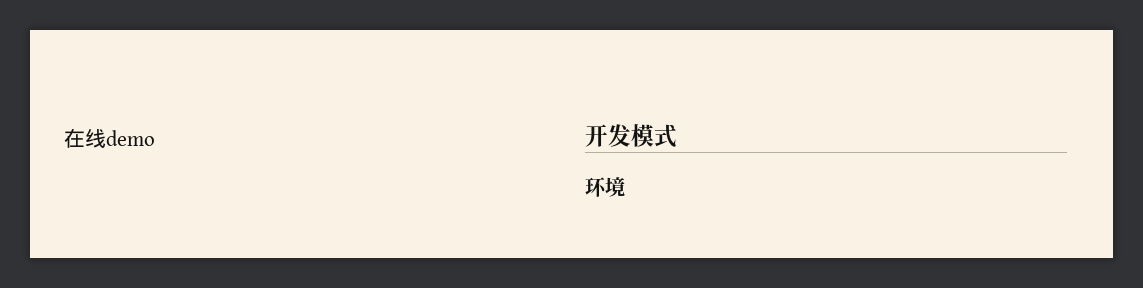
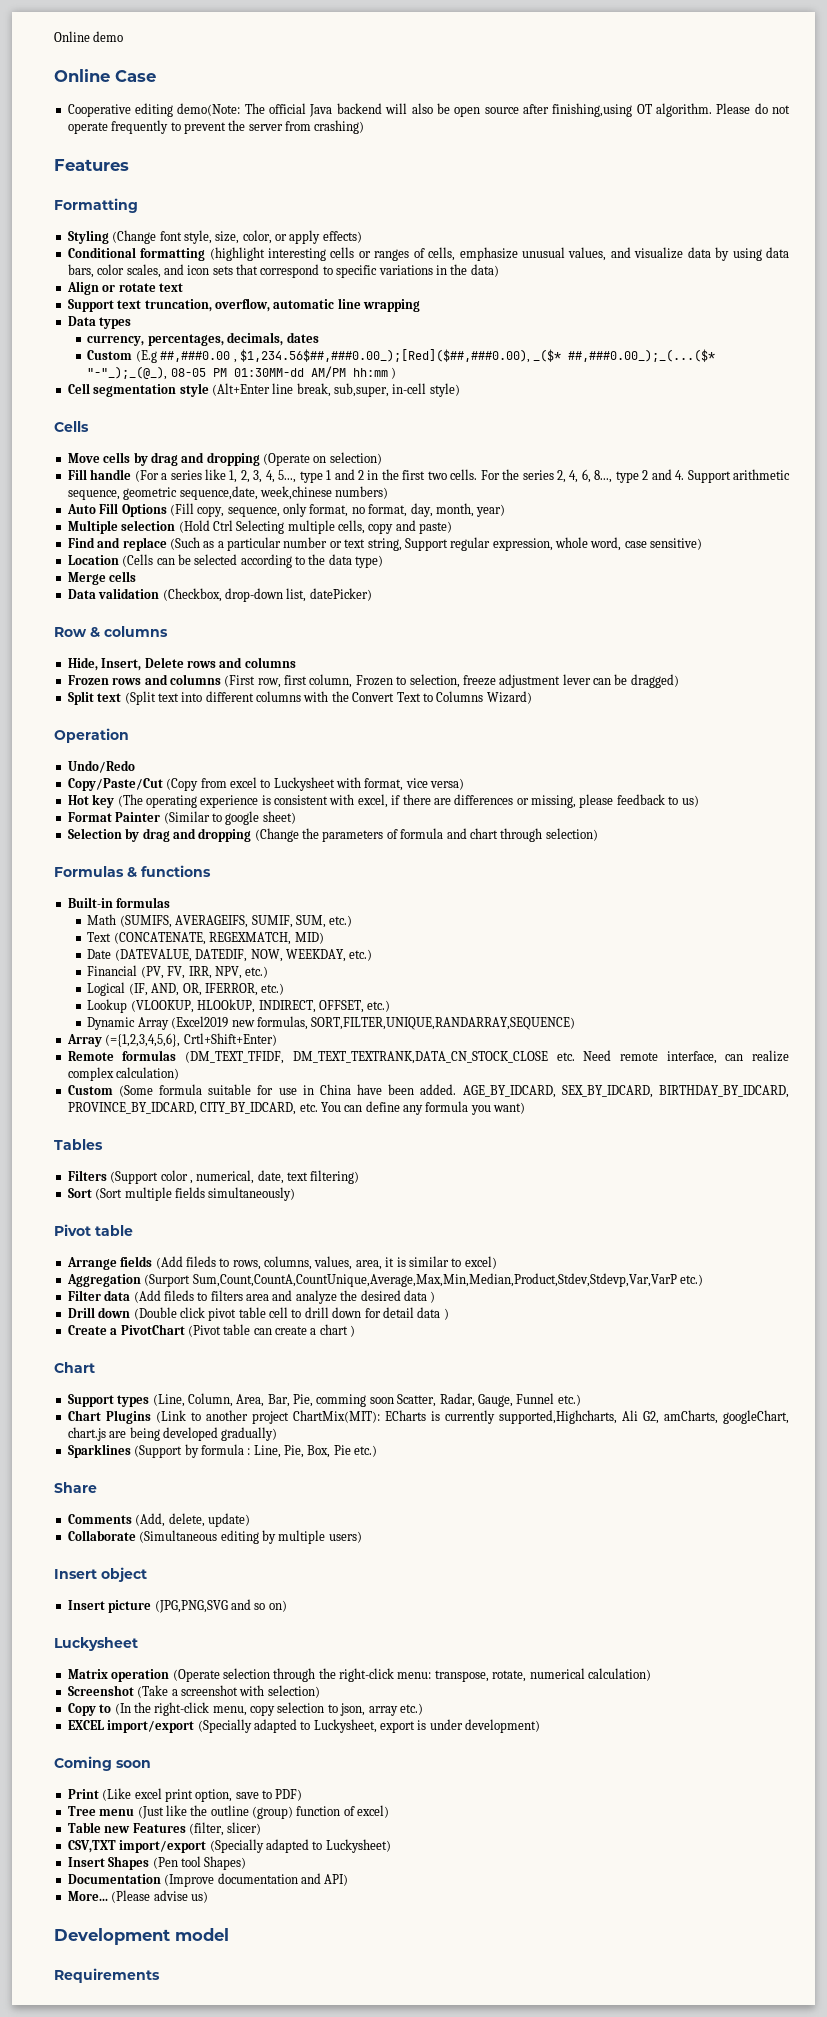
[64,128,106,148] 在线 -> [54,31,90,42] Online
[585,124,677,148] [585,177,625,197] 开发模式 // 环境 -> [54,69,156,82] [67,103,790,117] [67,120,365,134] [54,159,129,171] [54,198,138,213] [67,230,362,244] [67,247,789,261] [67,264,499,278] [66,281,183,295] [67,298,420,312] [67,316,132,329] [87,332,319,346] [87,349,716,363] [87,366,397,380] [67,383,460,397] [54,421,89,432] [67,452,382,466] [67,469,790,483] [67,486,389,500] [66,503,506,517] [67,520,453,534] [67,537,703,551] [67,554,384,568] [67,571,137,585] [67,588,372,602] [54,626,168,637] [67,657,296,671] [67,674,679,688] [67,691,532,705] [54,728,129,743] [67,760,135,773] [67,777,465,791] [67,794,699,808] [67,811,296,825] [67,828,598,842] [54,865,211,877] [67,897,171,908] [87,914,353,928] [87,932,324,945] [87,949,373,962] [87,965,269,979] [87,982,285,996] [87,999,391,1013] [87,1016,576,1030] [66,1033,277,1047] [67,1050,790,1064] [67,1067,180,1081] [67,1084,789,1098] [67,1101,526,1115] [54,1139,103,1150] [67,1170,360,1184] [67,1187,296,1201] [54,1224,133,1236] [66,1256,497,1270] [66,1273,703,1287] [67,1290,436,1304] [67,1307,449,1321] [67,1324,356,1337] [54,1362,95,1373] [67,1393,581,1407] [67,1410,789,1424] [67,1427,278,1441] [67,1444,378,1458] [54,1482,97,1493] [67,1513,250,1527] [67,1530,362,1544] [54,1567,147,1582] [67,1599,287,1613] [54,1637,138,1651] [67,1668,651,1682] [67,1685,320,1698] [67,1702,423,1716] [67,1719,541,1733] [54,1756,151,1771] [67,1788,303,1802] [67,1805,390,1819] [67,1822,262,1836] [67,1839,391,1853] [67,1856,247,1870] [67,1873,349,1887] [67,1890,208,1903] [54,1928,229,1945] [54,1968,160,1983] Online Case // Cooperative editing demo(Note: The official Java backend will also be open source after finishing,using OT algorithm. Please do not operate frequently to prevent the server from crashing) // Features // Formatting // Styling (Change font style, size, color, or apply effects) // Conditional formatting (highlight interesting cells or ranges of cells, emphasize unusual values, and visualize data by using data bars, color scales, and icon sets that correspond to specific variations in the data) // Align or rotate text // Support text truncation, overflow, automatic line wrapping // Data types // currency, percentages, decimals, dates // Custom (E.g ##,###0.00 , $1,234.56$##,###0.00_);[Red]($##,###0.00), _($* ##,###0.00_);_(...($* "-"_);_(@_), 08-05 PM 01:30MM-dd AM/PM hh:mm ) // Cell segmentation style (Alt+Enter line break, sub,super, in-cell style) // Cells // Move cells by drag and dropping (Operate on selection) // Fill handle (For a series like 1, 2, 3, 4, 5..., type 1 and 2 in the first two cells. For the series 2, 4, 6, 8..., type 2 and 4. Support arithmetic sequence, geometric sequence,date, week,chinese numbers) // Auto Fill Options (Fill copy, sequence, only format, no format, day, month, year) // Multiple selection (Hold Ctrl Selecting multiple cells, copy and paste) // Find and replace (Such as a particular number or text string, Support regular expression, whole word, case sensitive) // Location (Cells can be selected according to the data type) // Merge cells // Data validation (Checkbox, drop-down list, datePicker) // Row & columns // Hide, Insert, Delete rows and columns // Frozen rows and columns (First row, first column, Frozen to selection, freeze adjustment lever can be dragged) // Split text (Split text into different columns with the Convert Text to Columns Wizard) // Operation // Undo/Redo // Copy/Paste/Cut (Copy from excel to Luckysheet with format, vice versa) // Hot key (The operating experience is consistent with excel, if there are differences or missing, please feedback to us) // Format Painter (Similar to google sheet) // Selection by drag and dropping (Change the parameters of formula and chart through selection) // Formulas & functions // Built-in formulas // Math (SUMIFS, AVERAGEIFS, SUMIF, SUM, etc.) // Text (CONCATENATE, REGEXMATCH, MID) // Date (DATEVALUE, DATEDIF, NOW, WEEKDAY, etc.) // Financial (PV, FV, IRR, NPV, etc.) // Logical (IF, AND, OR, IFERROR, etc.) // Lookup (VLOOKUP, HLOOkUP, INDIRECT, OFFSET, etc.) // Dynamic Array (Excel2019 new formulas, SORT,FILTER,UNIQUE,RANDARRAY,SEQUENCE) // Array (={1,2,3,4,5,6}, Crtl+Shift+Enter) // Remote formulas (DM_TEXT_TFIDF, DM_TEXT_TEXTRANK,DATA_CN_STOCK_CLOSE etc. Need remote interface, can realize complex calculation) // Custom (Some formula suitable for use in China have been added. AGE_BY_IDCARD, SEX_BY_IDCARD, BIRTHDAY_BY_IDCARD, PROVINCE_BY_IDCARD, CITY_BY_IDCARD, etc. You can define any formula you want) // Tables // Filters (Support color , numerical, date, text filtering) // Sort (Sort multiple fields simultaneously) // Pivot table // Arrange fields (Add fileds to rows, columns, values, area, it is similar to excel) // Aggregation (Surport Sum,Count,CountA,CountUnique,Average,Max,Min,Median,Product,Stdev,Stdevp,Var,VarP etc.) // Filter data (Add fileds to filters area and analyze the desired data ) // Drill down (Double click pivot table cell to drill down for detail data ) // Create a PivotChart (Pivot table can create a chart ) // Chart // Support types (Line, Column, Area, Bar, Pie, comming soon Scatter, Radar, Gauge, Funnel etc.) // Chart Plugins (Link to another project ChartMix(MIT): ECharts is currently supported,Highcharts, Ali G2, amCharts, googleChart, chart.js are being developed gradually) // Sparklines (Support by formula : Line, Pie, Box, Pie etc.) // Share // Comments (Add, delete, update) // Collaborate (Simultaneous editing by multiple users) // Insert object // Insert picture (JPG,PNG,SVG and so on) // Luckysheet // Matrix operation (Operate selection through the right-click menu: transpose, rotate, numerical calculation) // Screenshot (Take a screenshot with selection) // Copy to (In the right-click menu, copy selection to json, array etc.) // EXCEL import/export (Specially adapted to Luckysheet, export is under development) // Coming soon // Print (Like excel print option, save to PDF) // Tree menu (Just like the outline (group) function of excel) // Table new Features (filter, slicer) // CSV,TXT import/export (Specially adapted to Luckysheet) // Insert Shapes (Pen tool Shapes) // Documentation (Improve documentation and API) // More... (Please advise us) // Development model // Requirements

